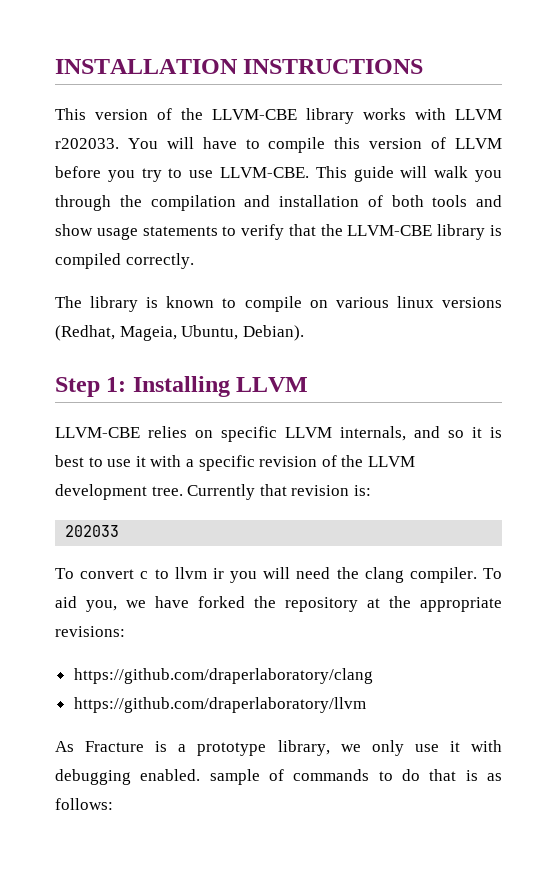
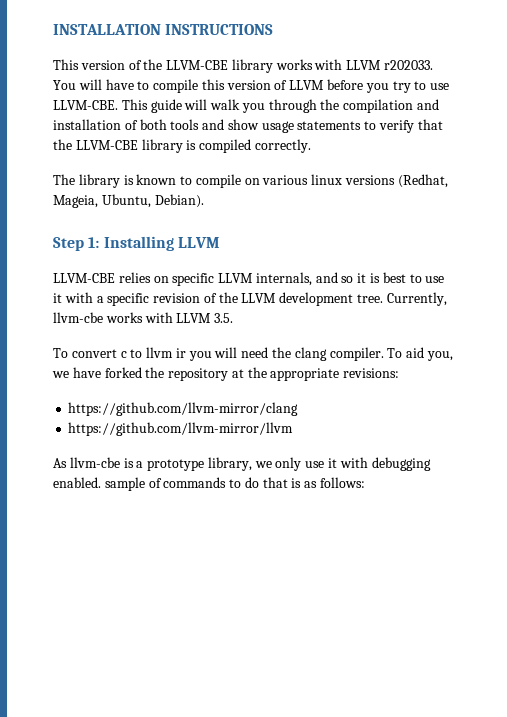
[187,484,371,500] [65,525,120,537] Currently that revision is: // 202033 -> [386,292,447,306] [53,312,234,323] Currently, llvm-cbe works with LLVM 3.5.
[73,668,373,684] [73,697,366,713] https://github.com/draperlaboratory/clang // https://github.com/draperlaboratory/llvm -> [68,402,299,416] [68,422,294,436] https://github.com/llvm-mirror/clang // https://github.com/llvm-mirror/llvm
[85,741,145,752] Fracture -> [69,457,120,468] llvm-cbe

